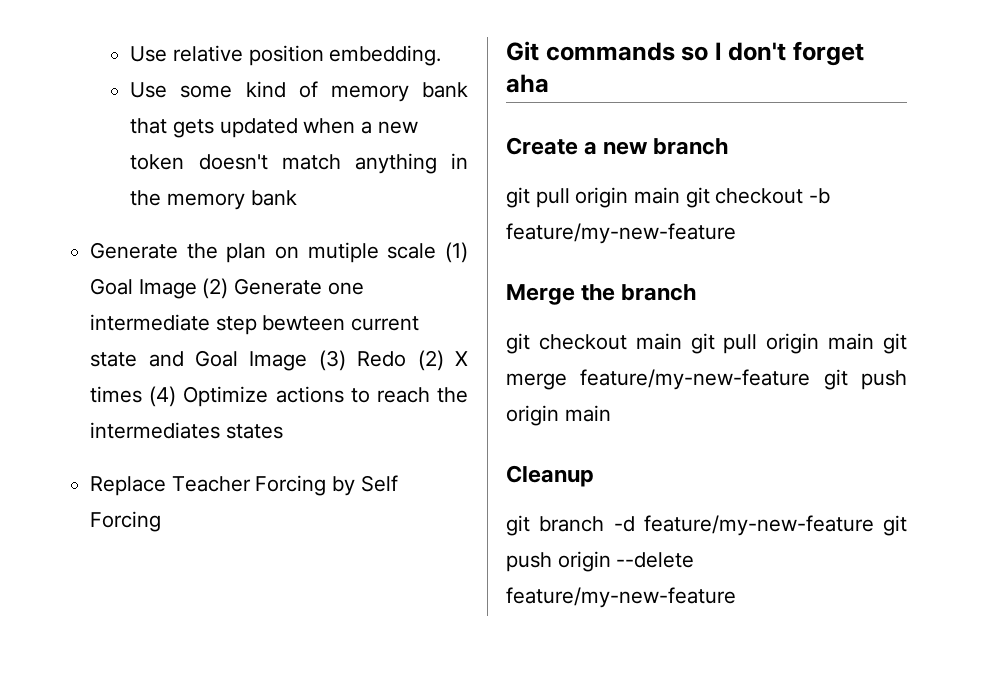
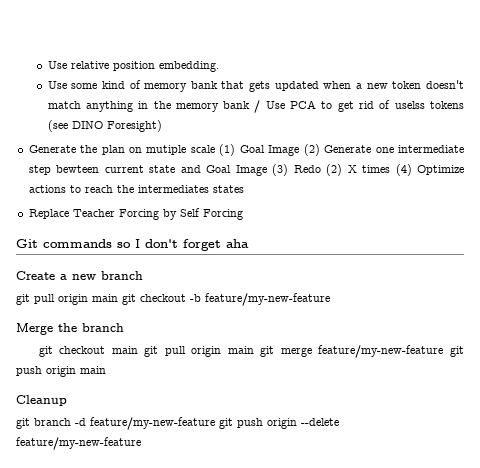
(297, 198) none -> [254,100,465,113] [47,120,162,132] / Use PCA to get rid of uselss tokens (see DINO Foresight)

